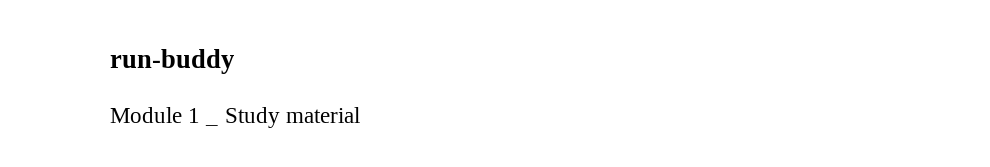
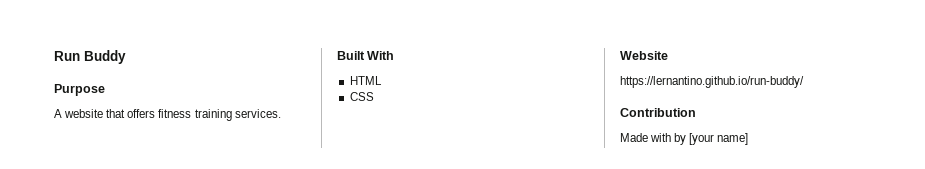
[110,49,234,74] [110,107,201,123] [205,107,360,128] run-buddy // Module 1 _ Study material -> [54,50,126,64] [54,84,105,96] [54,109,281,121] [337,51,395,60] [349,76,382,85] [349,92,374,101] [620,51,668,60] [620,76,804,88] [620,108,696,117] [620,133,749,145] Run Buddy // Purpose // A website that offers fitness training services. // Built With // HTML // CSS // Website // https://lernantino.github.io/run-buddy/ // Contribution // Made with by [your name]

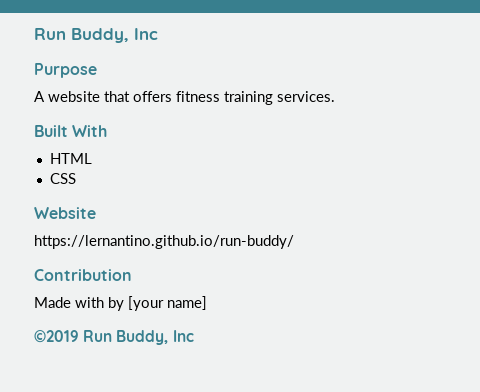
[54,50,126,64] Run Buddy -> [34,28,158,43] Run Buddy, Inc
(749, 139) none -> [34,330,194,345] // ©2019 Run Buddy, Inc

